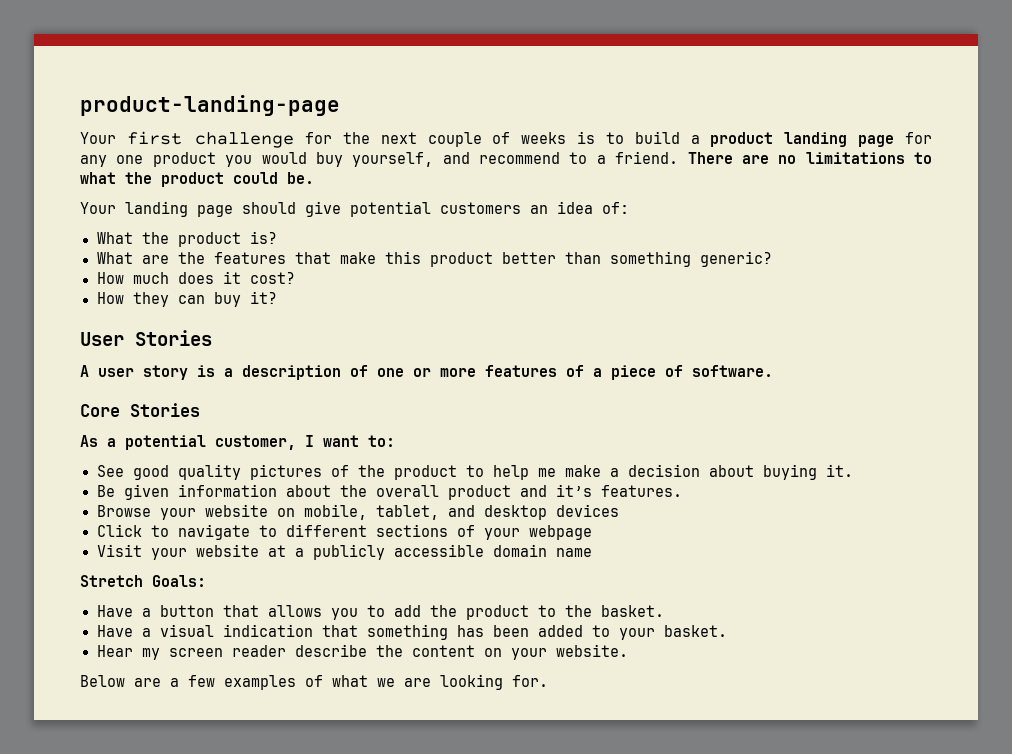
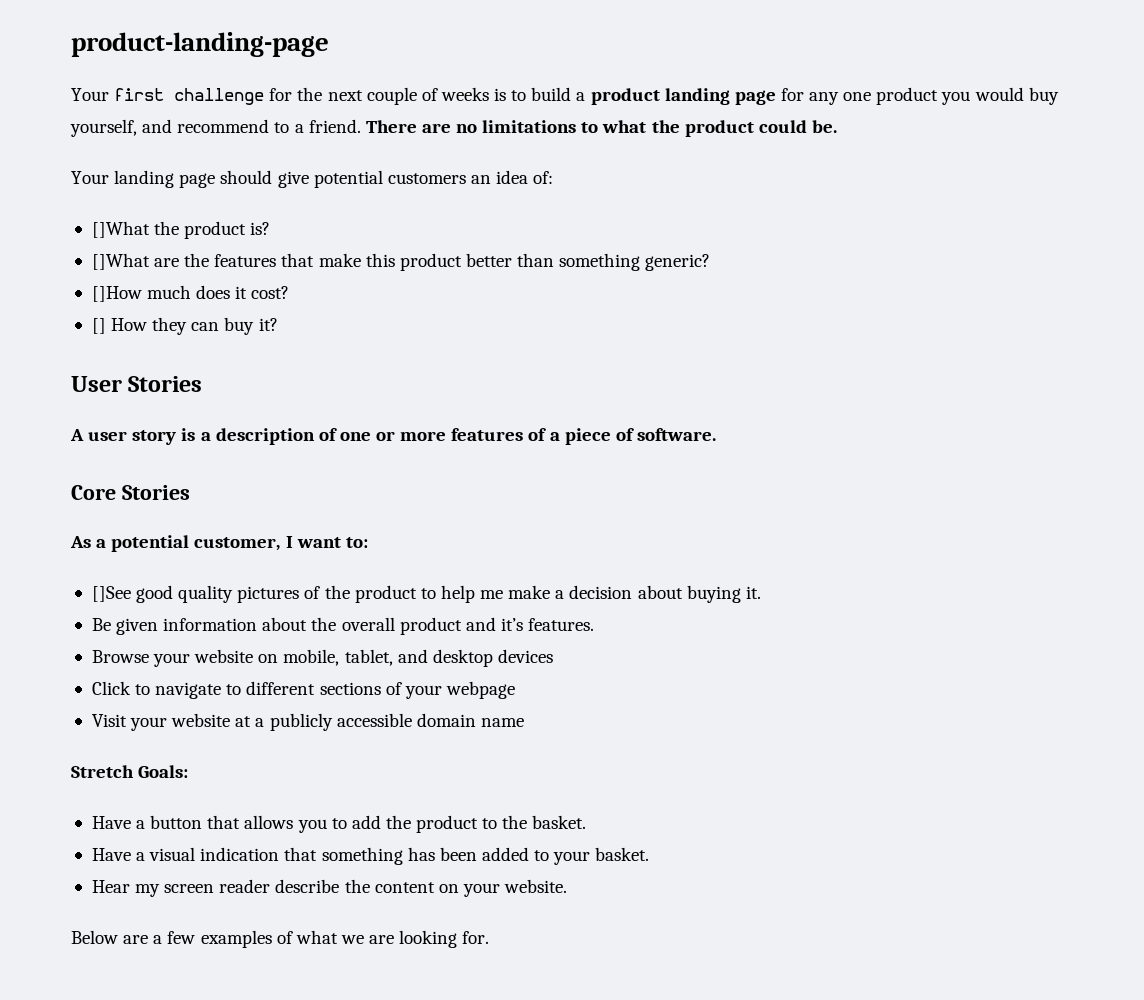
[96,232,133,244] What -> [91,221,150,238] []What
[96,252,133,264] What -> [91,253,150,270] []What
[96,272,124,284] How -> [91,286,142,302] []How
(295, 278) none -> [91,318,106,334] []
[96,465,124,477] See -> [91,586,131,602] []See

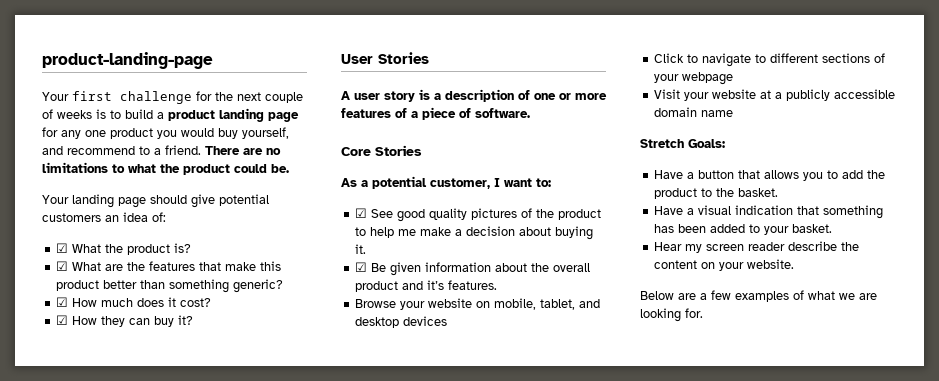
[91,221,150,238] []What -> [56,243,102,253] ☑ What
[91,253,150,270] []What -> [56,261,102,271] ☑ What
[91,286,142,302] []How -> [56,297,98,307] ☑ How
[91,318,106,334] [] -> [56,315,69,325] ☑
[91,586,131,602] []See -> [355,208,394,218] ☑ See
(761, 592) none -> [355,262,368,272] ☑

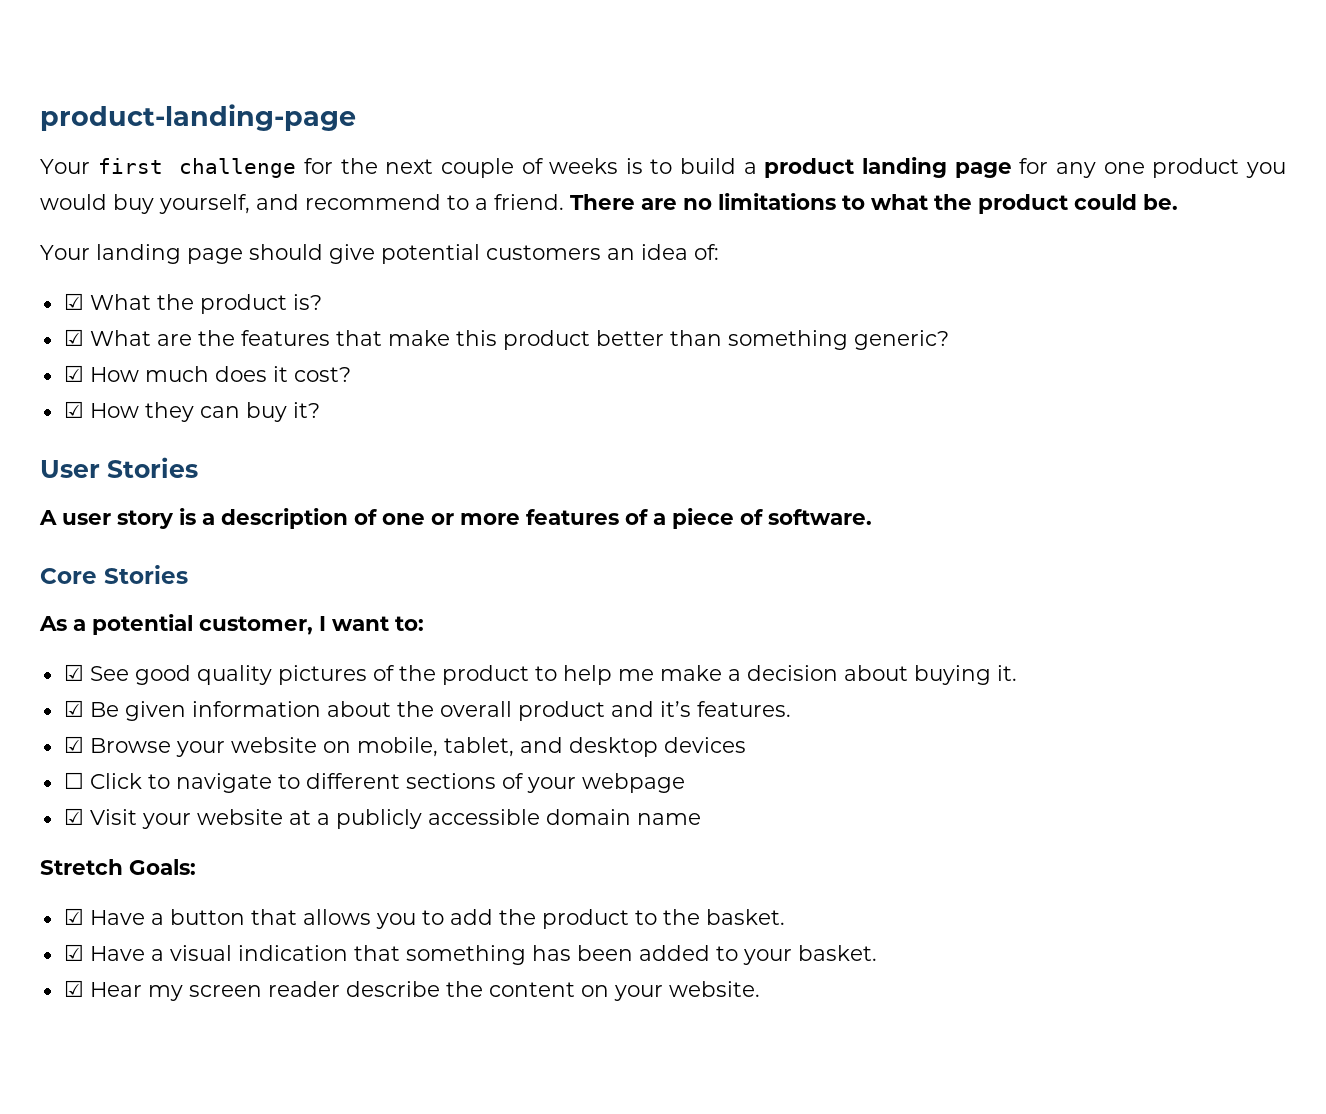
(498, 285) none -> [63,736,84,753] ☑
(448, 321) none -> [63,772,84,789] ☐
(734, 78) none -> [63,808,84,825] ☑
(725, 143) none -> [63,908,84,925] ☑
(779, 192) none -> [63,944,84,961] ☑
(833, 228) none -> [63,980,84,997] ☑
[640,290,877,302] [640,308,703,322] // Below are a few examples of what we are looking for. -> (760, 989) none

